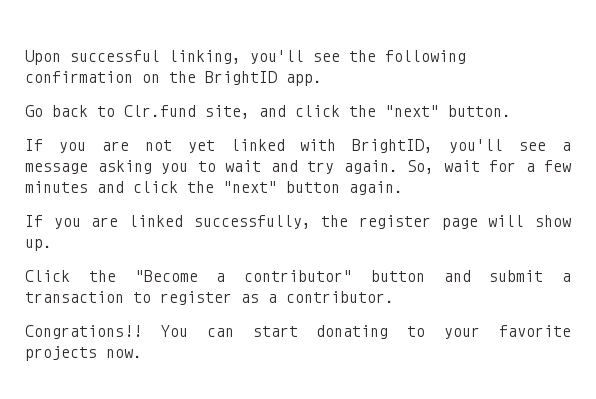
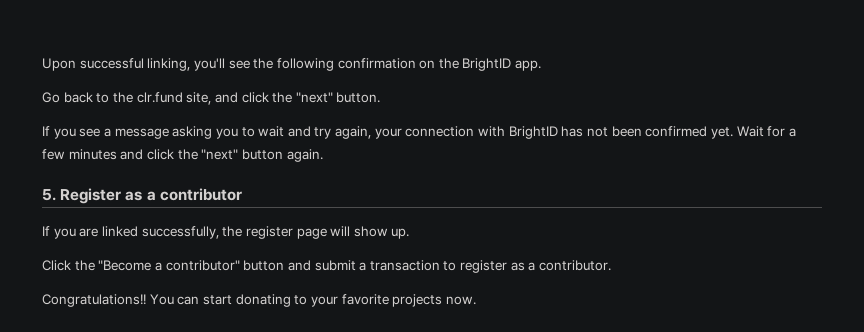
[124,105,196,117] Clr.fund -> [112,92,183,103] the clr.fund
[101,139,504,153] are not yet linked with BrightID, you'll -> (76, 133) none
[343,160,480,174] again. So, wait -> [335,126,764,139] again, your connection with BrightID has not been confirmed yet. Wait
(403, 188) none -> [42,188,242,204] // 5. Register as a contributor
[25,325,142,339] Congrations!! -> [42,294,146,307] Congratulations!!

